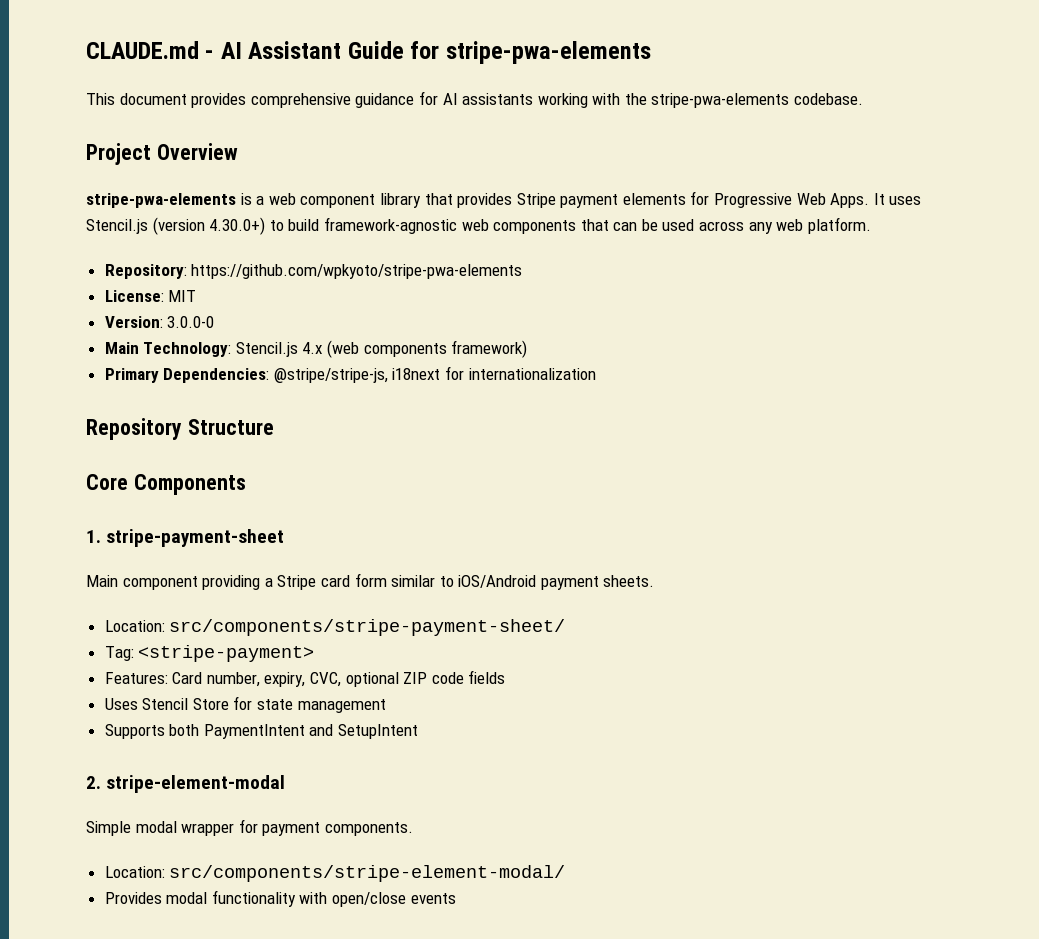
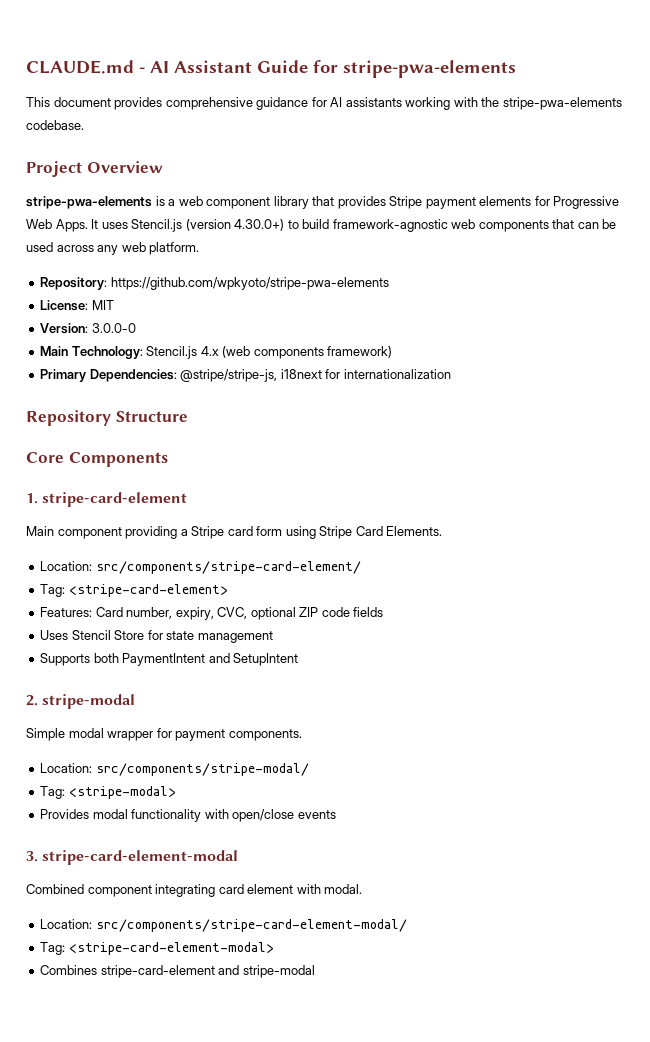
[106,529,285,547] stripe-payment-sheet -> [42,492,188,507] stripe-card-element
[391,575,655,590] [104,619,566,636] [104,645,315,662] similar to iOS/Android payment sheets. // Location: src/components/stripe-payment-sheet/ // Tag: <stripe-payment> -> [285,526,443,539] [40,561,361,574] [40,584,228,597] using Stripe Card Elements. // Location: src/components/stripe-card-element/ // Tag: <stripe-card-element>
[106,775,286,793] stripe-element-modal -> [42,694,136,709] stripe-modal
[169,865,566,882] src/components/stripe-element-modal/ -> [95,763,309,776] [40,786,176,799] src/components/stripe-modal/ // Tag: <stripe-modal>
(456, 898) none -> [26,850,239,865] [26,884,363,897] [40,919,407,932] [40,942,274,955] [40,965,315,978] // 3. stripe-card-element-modal // Combined component integrating card element with modal. // Location: src/components/stripe-card-element-modal/ // Tag: <stripe-card-element-modal> // Combines stripe-card-element and stripe-modal

